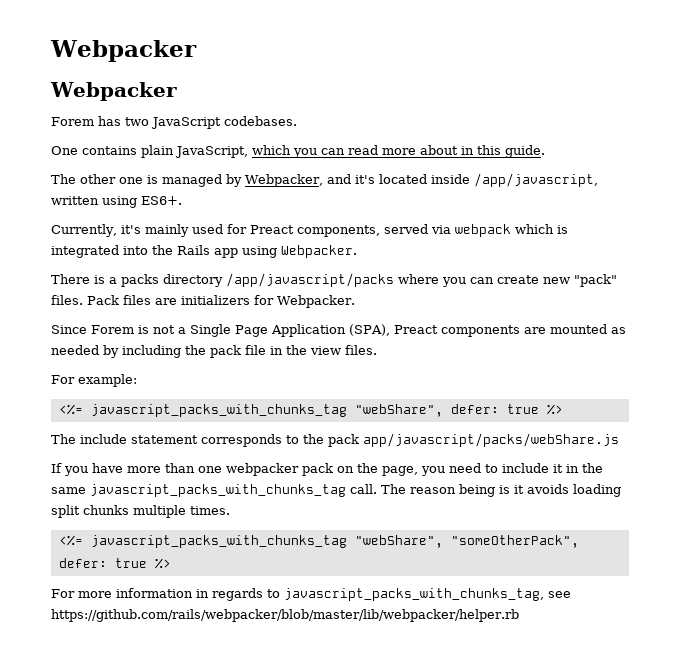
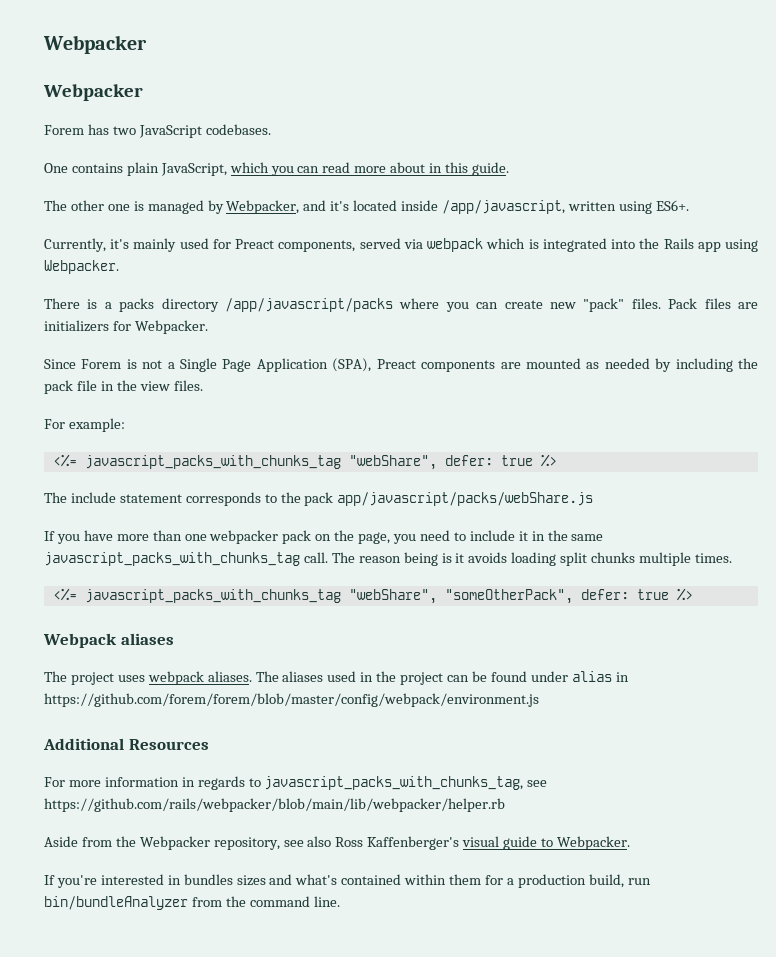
(171, 563) none -> [43,633,174,648] [44,671,629,685] [44,693,539,707] [43,738,209,750] // Webpack aliases // The project uses webpack aliases. The aliases used in the project can be found under alias in https://github.com/forem/forem/blob/master/config/webpack/environment.js // Additional Resources
[51,609,519,622] https://github.com/rails/webpacker/blob/master/lib/webpacker/helper.rb -> [44,798,505,812] [44,836,630,850] [44,874,651,888] [44,896,340,910] https://github.com/rails/webpacker/blob/main/lib/webpacker/helper.rb // Aside from the Webpacker repository, see also Ross Kaffenberger's visual guide to Webpacker. // If you're interested in bundles sizes and what's contained within them for a production build, run bin/bundleAnalyzer from the command line.

